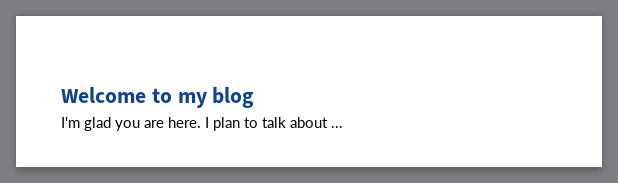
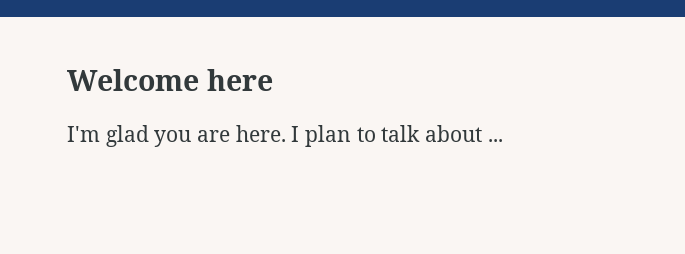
[151,87,255,108] to my blog -> [206,69,273,91] here

